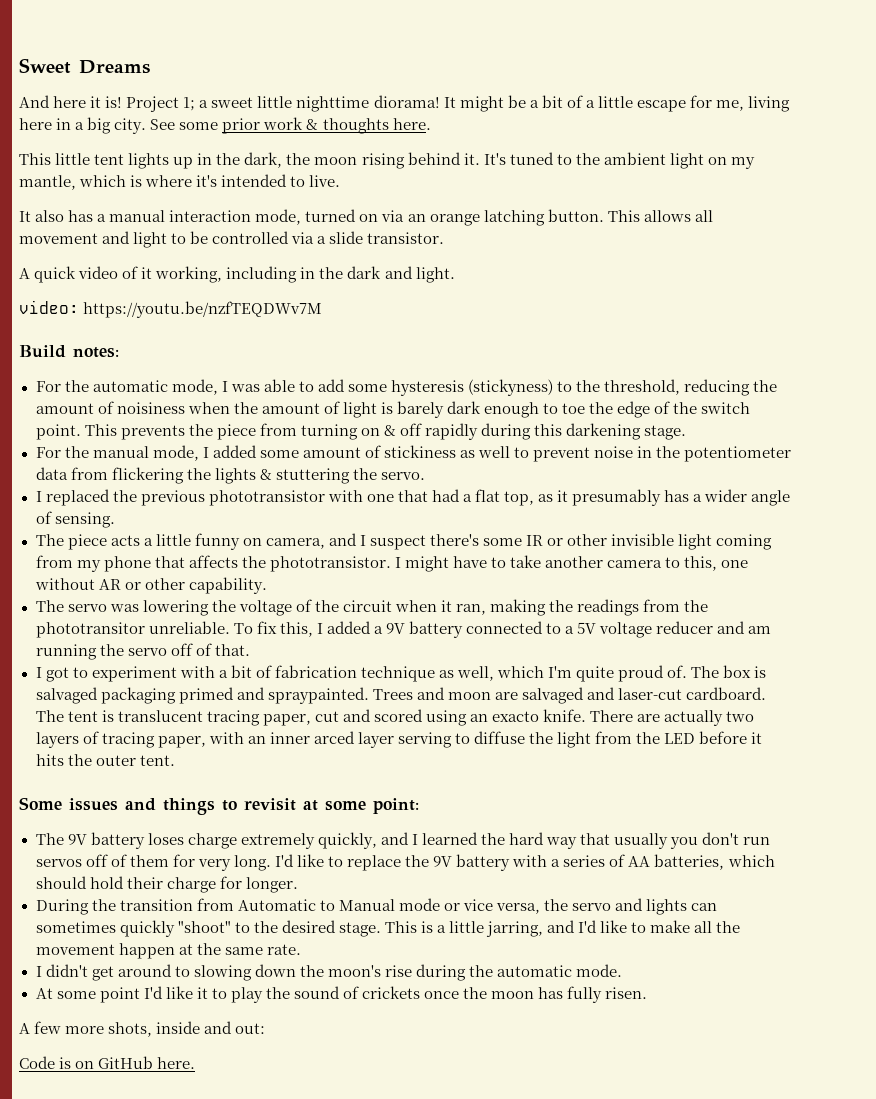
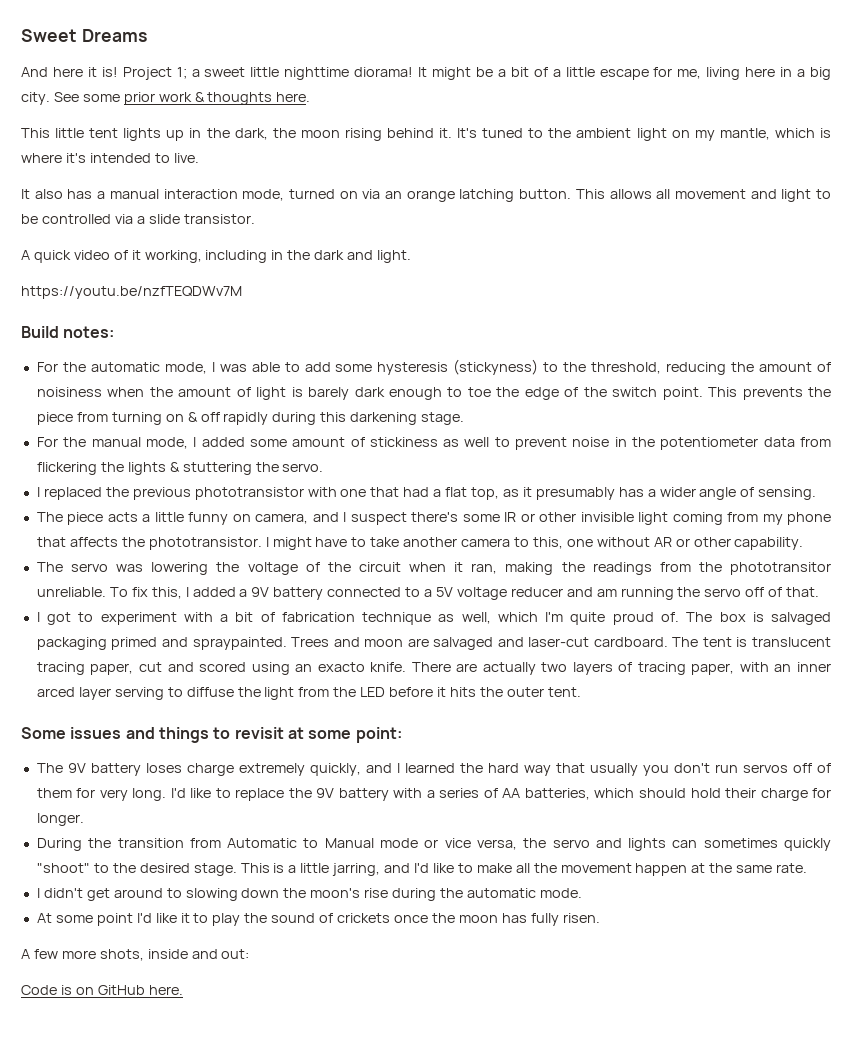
[19,300,79,314] video: -> (412, 256) none

